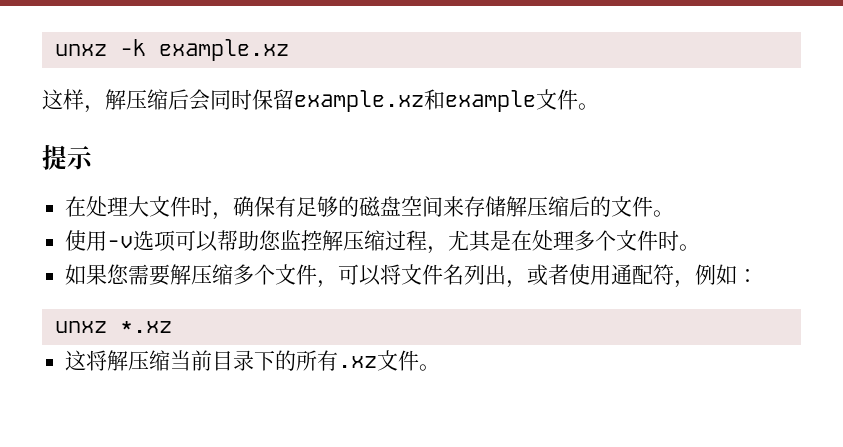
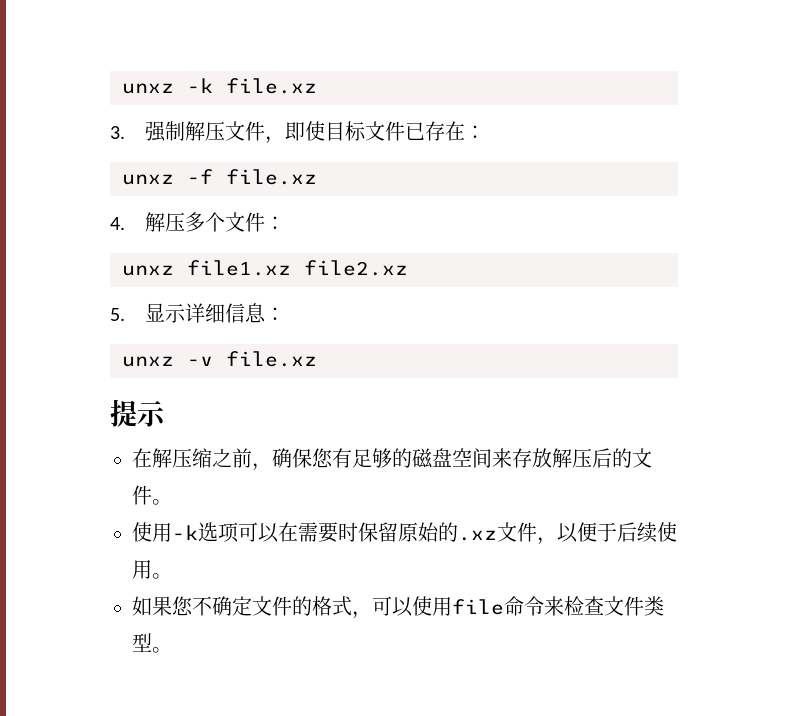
[158,39,289,61] [42,89,599,113] [42,145,93,170] [65,196,276,220] example.xz // 这样，解压缩后会同时保留example.xz和example文件。 // 提示 // 在处理大文件时，确保 -> [226,78,317,94] [110,121,486,144] [122,169,317,185] [110,212,286,232] [122,260,408,276] [110,303,286,323] [122,351,317,367] [110,399,166,427] [132,448,333,471] file.xz // 3.强制解压文件，即使目标文件已存在： // unxz -f file.xz // 4.解压多个文件： // unxz file1.xz file2.xz // 5.显示详细信息： // unxz -v file.xz // 提示 // 在解压缩之前，确保您
[485,196,570,217] 储解压缩 -> [532,448,592,468] 放解压
[107,236,134,248] -v -> [172,525,198,540] -k
[217,230,701,254] [65,264,759,288] [54,321,172,333] [65,350,420,371] 帮助您监控解压缩过程，尤其是在处理多个文件时。 // 如果您需要解压缩多个文件，可以将文件名列出，或者使用通配符，例如： // unxz *.xz // 这将解压缩当前目录下的所有.xz文件 -> [278,522,677,545] [132,560,172,579] [132,596,664,619] [132,633,152,652] 在需要时保留原始的.xz文件，以便于后续使用。 // 如果您不确定文件的格式，可以使用file命令来检查文件类型

